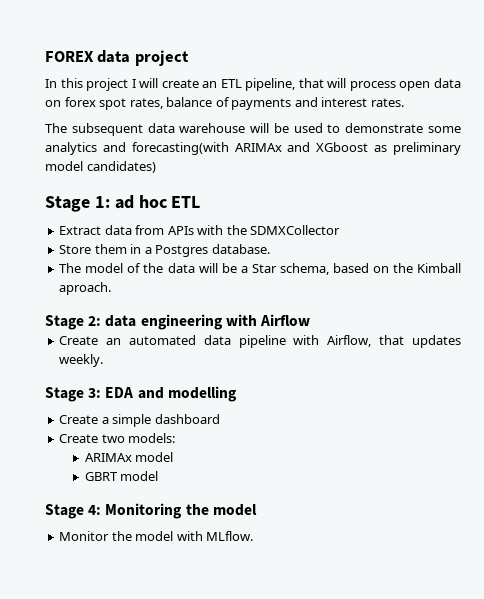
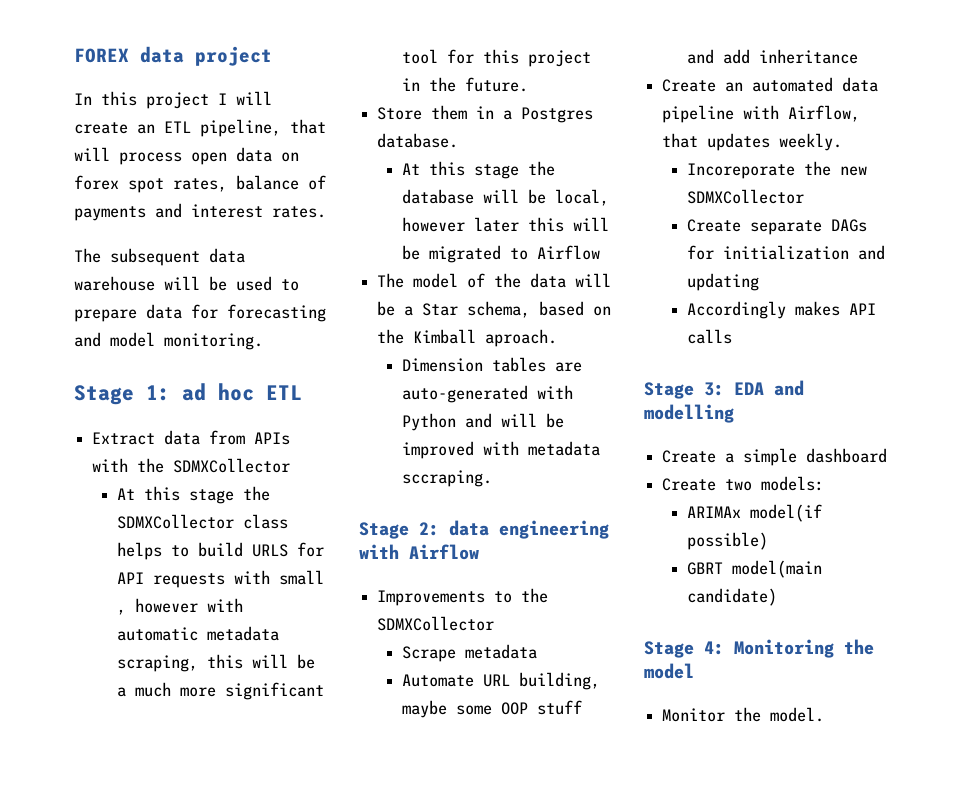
[345,123,461,133] [45,142,461,155] [45,161,156,173] demonstrate some analytics and forecasting(with ARIMAx and XGboost as preliminary model candidates) -> [74,304,326,322] [74,332,263,350] prepare data for forecasting and model monitoring.
(341, 230) none -> [116,486,270,504] [116,514,288,529] [116,542,324,560] [116,570,324,588] [116,598,243,615] [116,626,279,641] [116,654,315,672] [116,682,324,700] [401,49,591,67] [401,77,528,92] // At this stage the SDMXCollector class helps to build URLS for API requests with small , however with automatic metadata scraping, this will be a much more significant tool for this project in the future.
(270, 249) none -> [401,161,555,179] [401,189,609,206] [401,217,609,232] [401,245,600,263] // At this stage the database will be local, however later this will be migrated to Airflow
(112, 288) none -> [401,357,582,372] [401,385,573,403] [401,413,564,431] [401,441,600,459] [401,470,492,487] // Dimension tables are auto-generated with Python and will be improved with metadata sccraping.
(310, 320) none -> [377,588,549,606] [377,616,495,631] [401,644,537,662] [401,672,600,690] [401,700,582,718] [686,49,858,64] // Improvements to the SDMXCollector // Scrape metadata // Automate URL building, maybe some OOP stuff and add inheritance
(104, 360) none -> [686,161,867,179] [686,189,804,204] [686,219,867,235] [686,245,885,260] [686,273,759,291] [686,301,876,319] [686,329,732,344] // Incoreporate the new SDMXCollector // Create separate DAGs for initialization and updating // Accordingly makes API calls
[135,452,174,462] model -> [749,504,822,522] [686,532,768,550] model(if possible)
[120,471,159,481] model -> [731,560,822,578] [686,588,777,606] model(main candidate)
[135,531,254,541] model with MLflow. -> [770,707,825,722] model.

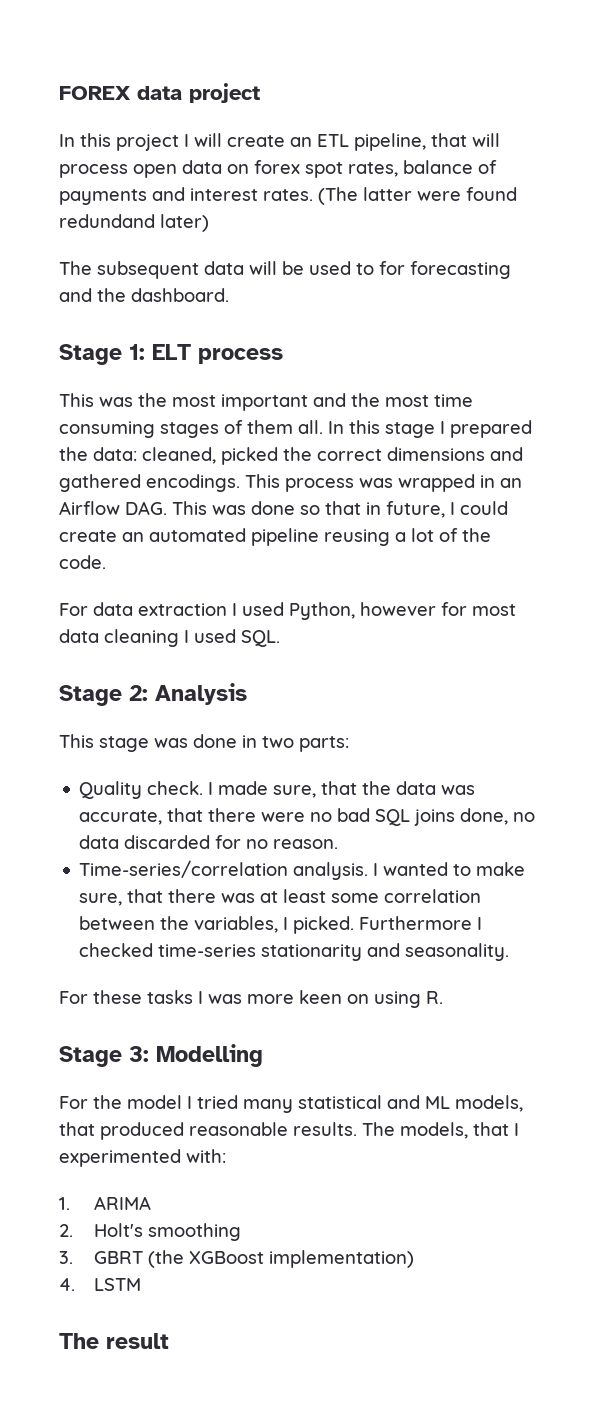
(326, 212) none -> [318,187,517,205] [59,214,209,232] (The latter were found redundand later)
[74,276,155,291] warehouse -> (244, 268) none
[74,304,182,322] prepare data -> (374, 269) none
[110,332,263,350] model monitoring. -> [97,288,229,302] the dashboard.
[182,383,302,401] [92,430,291,445] [92,458,291,473] [116,486,270,504] [116,514,288,529] [116,542,324,560] [116,570,324,588] [116,598,243,615] [116,626,279,641] [116,654,315,672] [116,682,324,700] [401,49,591,67] [401,77,528,92] [377,105,594,123] [377,133,459,148] [401,161,555,179] [401,189,609,206] [401,217,609,232] [401,245,600,263] [377,273,612,288] [377,301,612,318] [377,329,558,347] [401,357,582,372] [401,385,573,403] [401,413,564,431] [401,441,600,459] [401,470,492,487] [359,520,609,539] [359,544,479,560] [377,588,549,606] [377,616,495,631] [401,644,537,662] [401,672,600,690] [401,700,582,718] [686,49,858,64] [662,77,879,92] [662,105,861,123] [662,133,843,151] [686,161,867,179] [686,189,804,204] [686,219,867,235] [686,245,885,260] [686,273,759,291] [686,301,876,319] [686,329,732,344] [644,380,804,399] [644,404,734,423] [662,448,888,466] [662,476,825,491] [686,504,822,522] [686,532,768,550] [686,560,822,578] [686,588,777,606] [644,639,874,658] [644,663,694,679] [662,707,825,722] ad hoc ETL // Extract data from APIs with the SDMXCollector // At this stage the SDMXCollector class helps to build URLS for API requests with small , however with automatic metadata scraping, this will be a much more significant tool for this project in the future. // Store them in a Postgres database. // At this stage the database will be local, however later this will be migrated to Airflow // The model of the data will be a Star schema, based on the Kimball aproach. // Dimension tables are auto-generated with Python and will be improved with metadata sccraping. // Stage 2: data engineering with Airflow // Improvements to the SDMXCollector // Scrape metadata // Automate URL building, maybe some OOP stuff and add inheritance // Create an automated data pipeline with Airflow, that updates weekly. // Incoreporate the new SDMXCollector // Create separate DAGs for initialization and updating // Accordingly makes API calls // Stage 3: EDA and modelling // Create a simple dashboard // Create two models: // ARIMAx model(if possible) // GBRT model(main candidate) // Stage 4: Monitoring the model // Monitor the model. -> [152,344,283,364] [59,393,473,411] [59,420,532,438] [59,447,523,465] [59,474,522,492] [59,501,508,518] [59,528,491,546] [59,555,106,569] [59,602,516,620] [59,629,280,647] [59,683,247,706] [59,734,349,752] [79,781,476,799] [79,808,536,826] [79,835,339,849] [79,860,526,880] [79,889,482,906] [79,916,483,934] [79,943,510,961] [59,990,443,1008] [59,1044,263,1067] [59,1095,523,1113] [59,1122,519,1140] [59,1149,226,1167] [59,1196,151,1210] [59,1223,241,1241] [59,1250,414,1268] [59,1278,141,1291] [59,1333,169,1349] ELT process // This was the most important and the most time consuming stages of them all. In this stage I prepared the data: cleaned, picked the correct dimensions and gathered encodings. This process was wrapped in an Airflow DAG. This was done so that in future, I could create an automated pipeline reusing a lot of the code. // For data extraction I used Python, however for most data cleaning I used SQL. // Stage 2: Analysis // This stage was done in two parts: // Quality check. I made sure, that the data was accurate, that there were no bad SQL joins done, no data discarded for no reason. // Time-series/correlation analysis. I wanted to make sure, that there was at least some correlation between the variables, I picked. Furthermore I checked time-series stationarity and seasonality. // For these tasks I was more keen on using R. // Stage 3: Modelling // For the model I tried many statistical and ML models, that produced reasonable results. The models, that I experimented with: // 1. ARIMA // 2. Holt's smoothing // 3. GBRT (the XGBoost implementation) // 4. LSTM // The result

